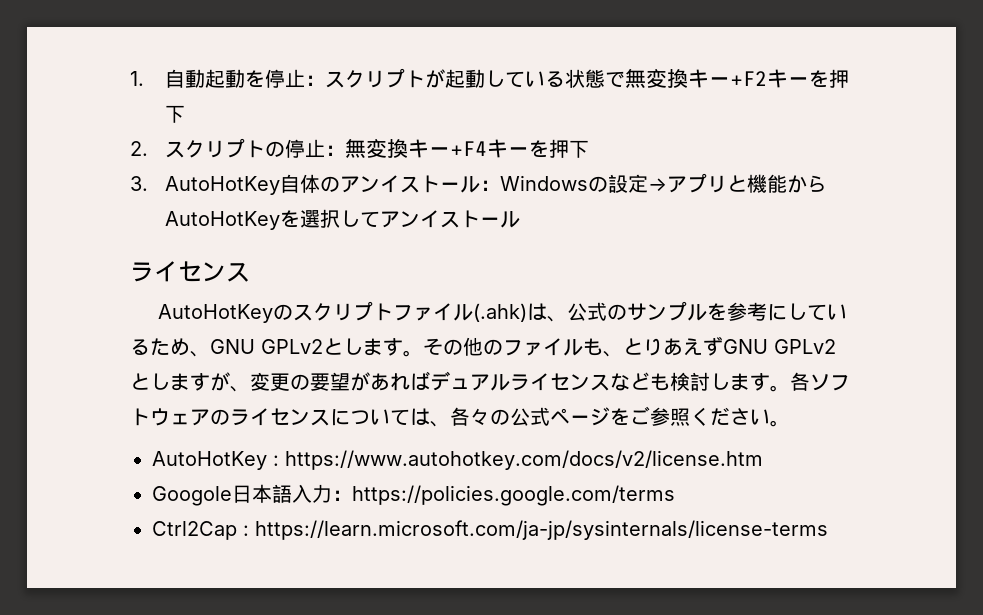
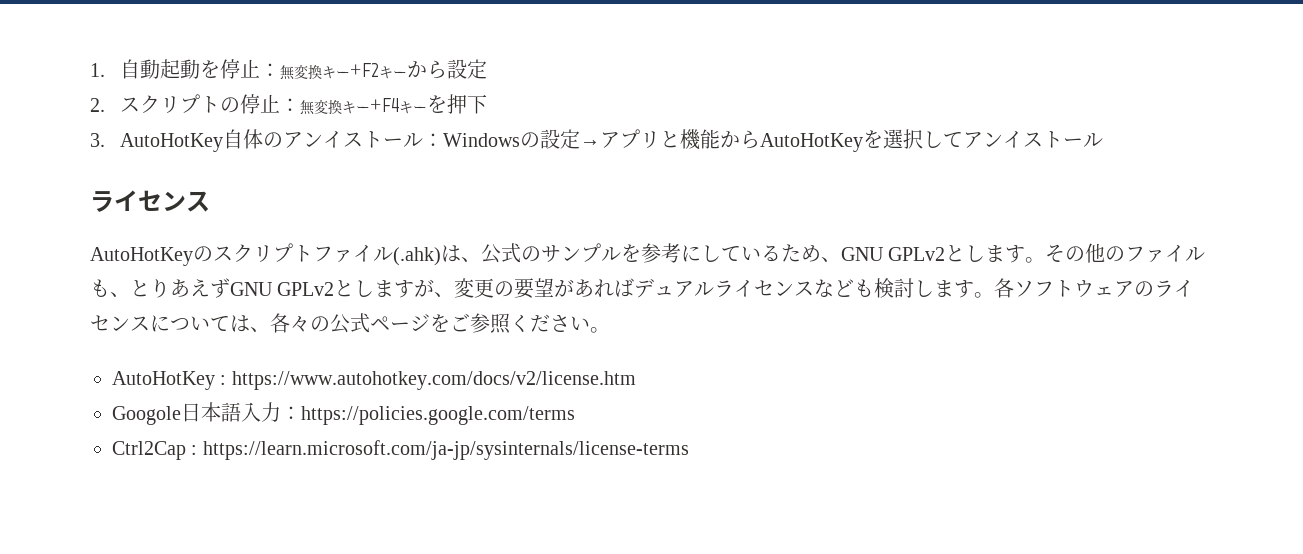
[325,68,626,88] スクリプトが起動している状態で -> (280, 70) none
[809,69,850,88] [165,105,186,123] を押下 -> [406,59,487,79] から設定

